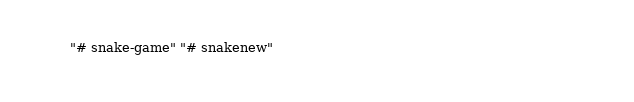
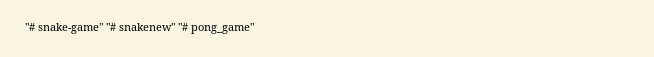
(273, 47) none -> [178,23,254,34] "# pong_game"

